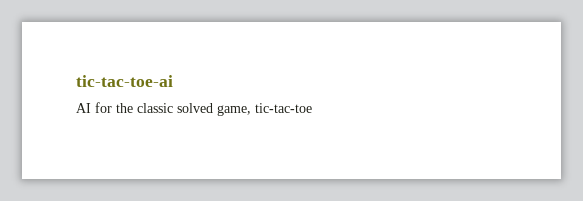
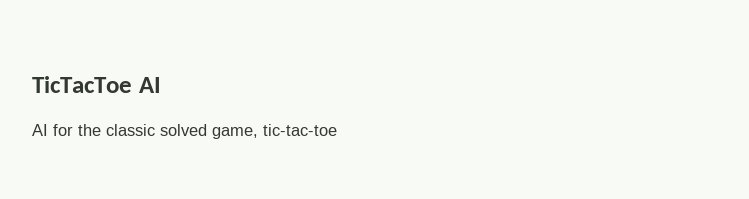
[76,75,173,87] tic-tac-toe-ai -> [32,76,161,93] TicTacToe AI

